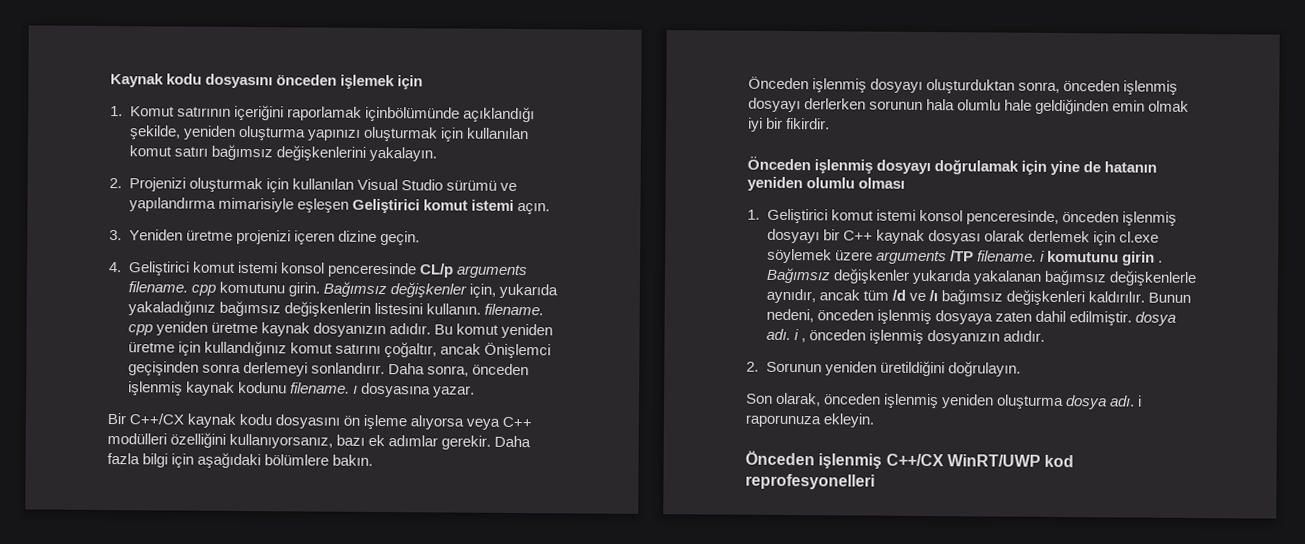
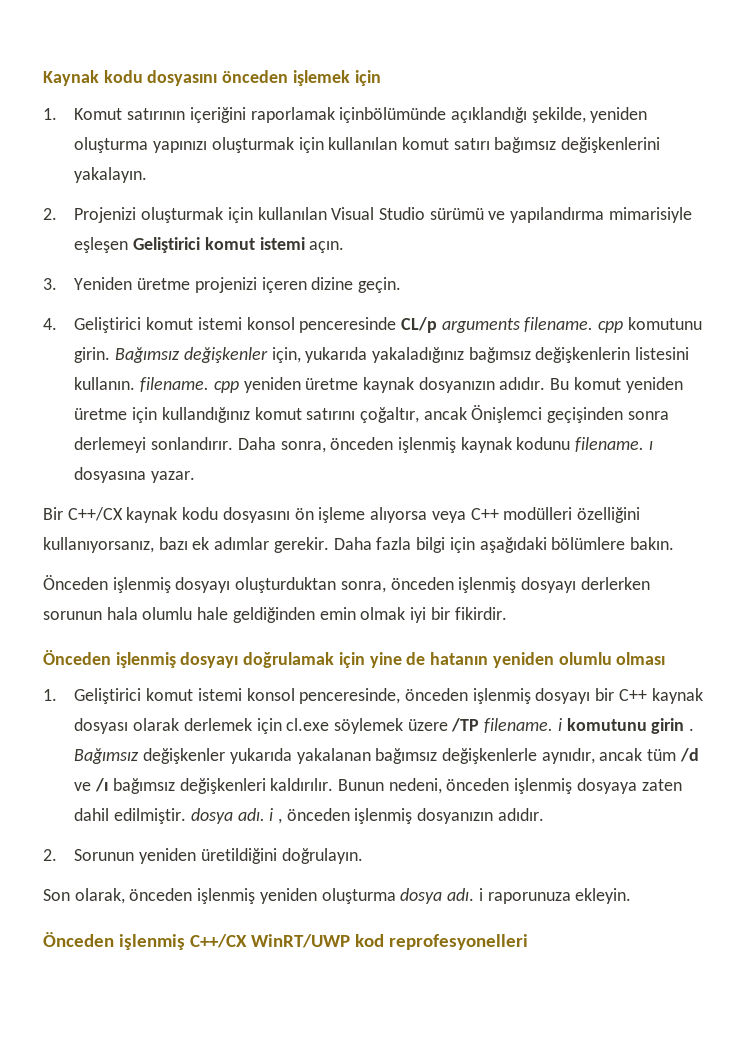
[875,250,947,265] arguments -> (448, 725) none

